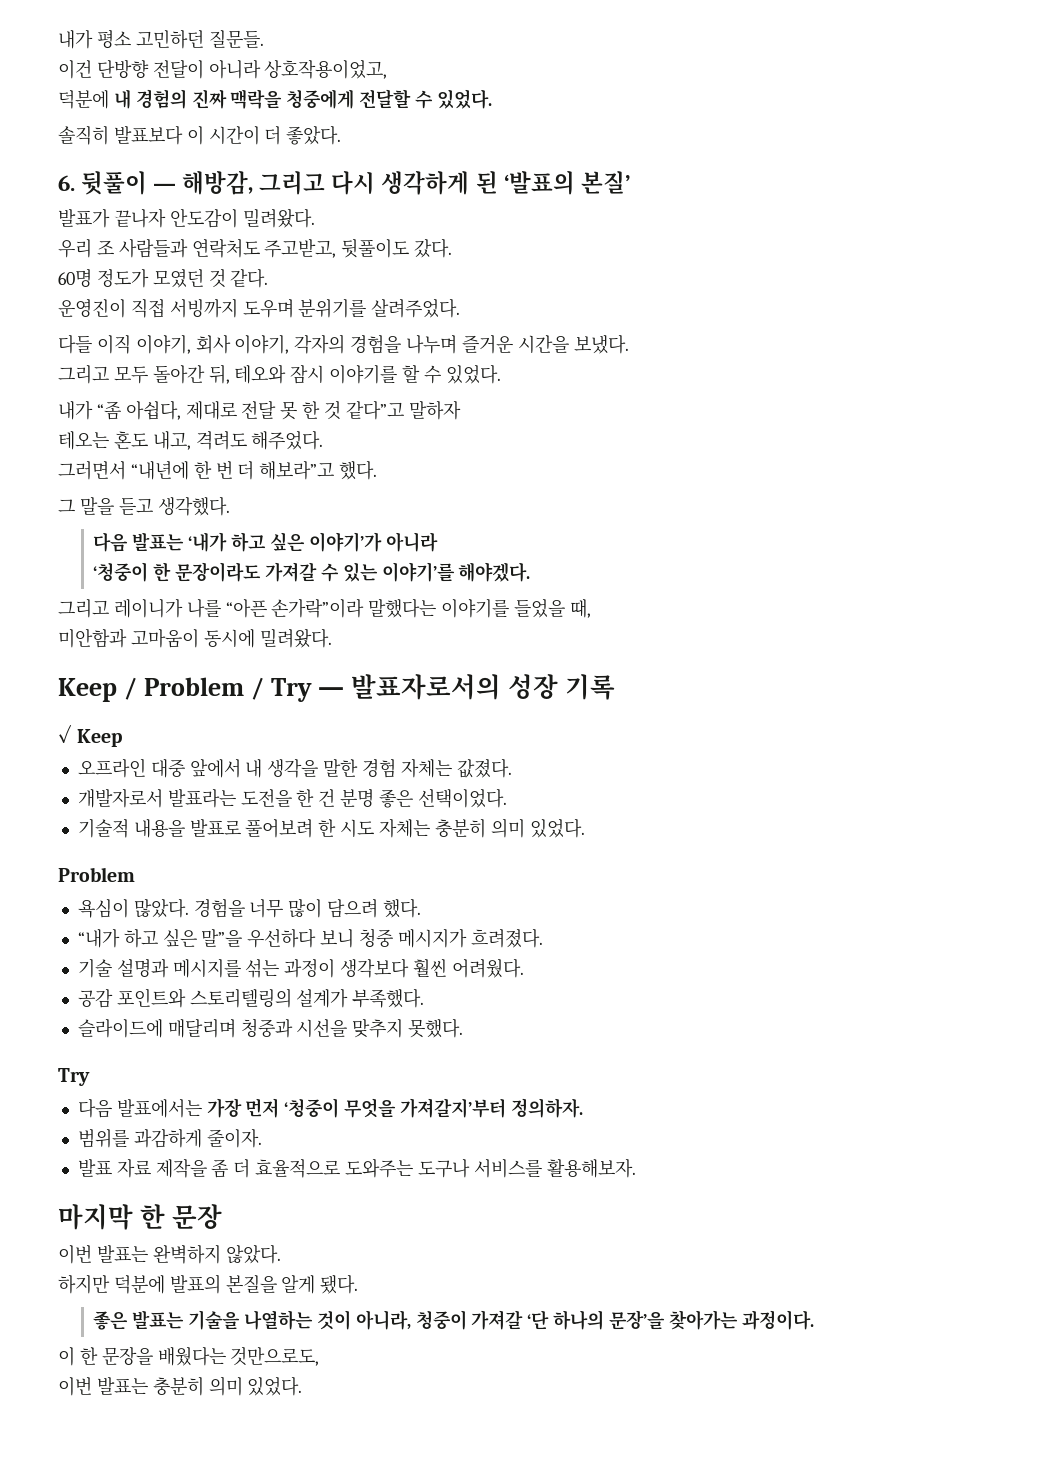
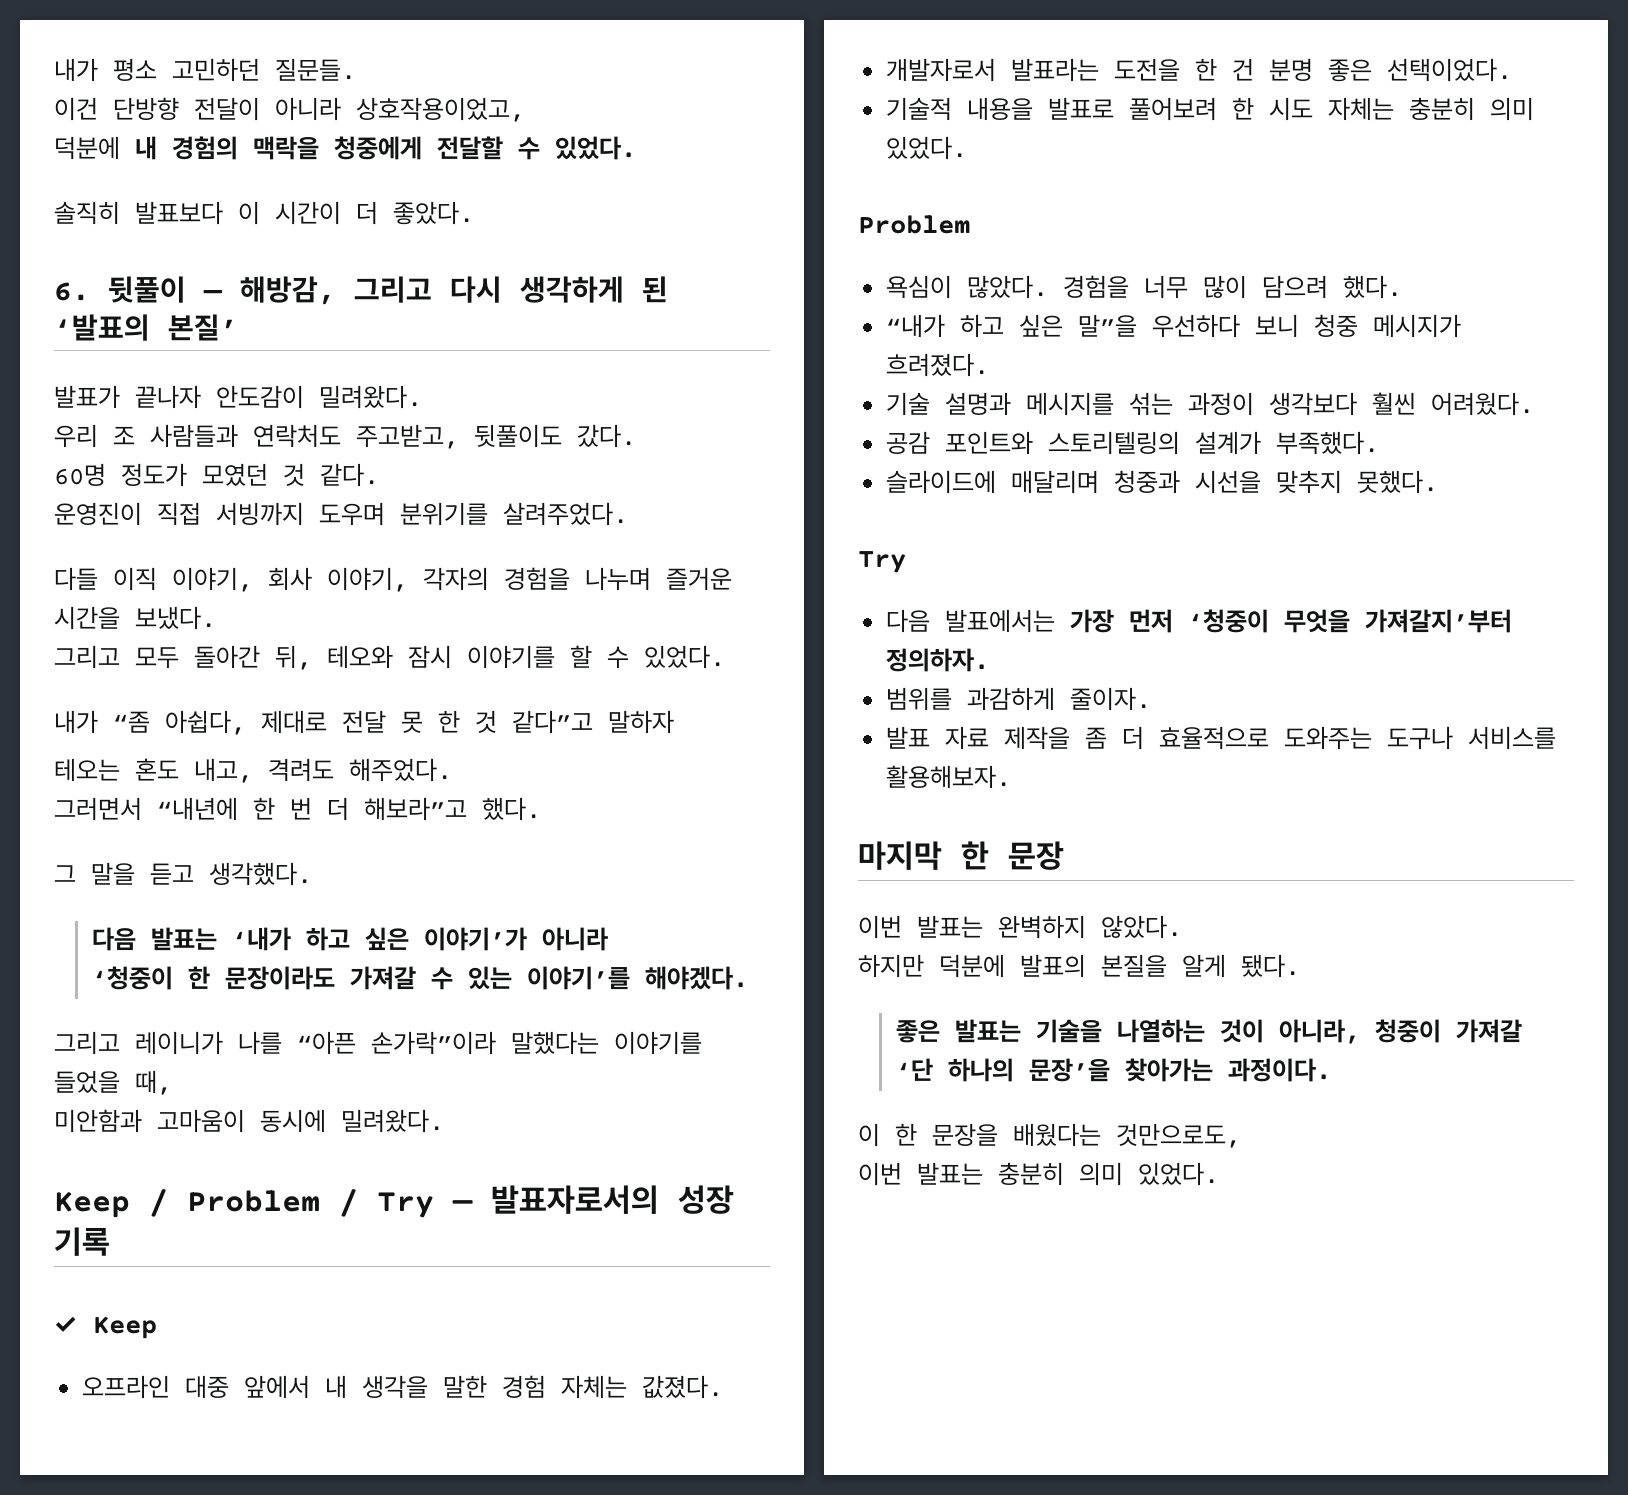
[191,89,227,109] 진짜 -> (238, 148) none

